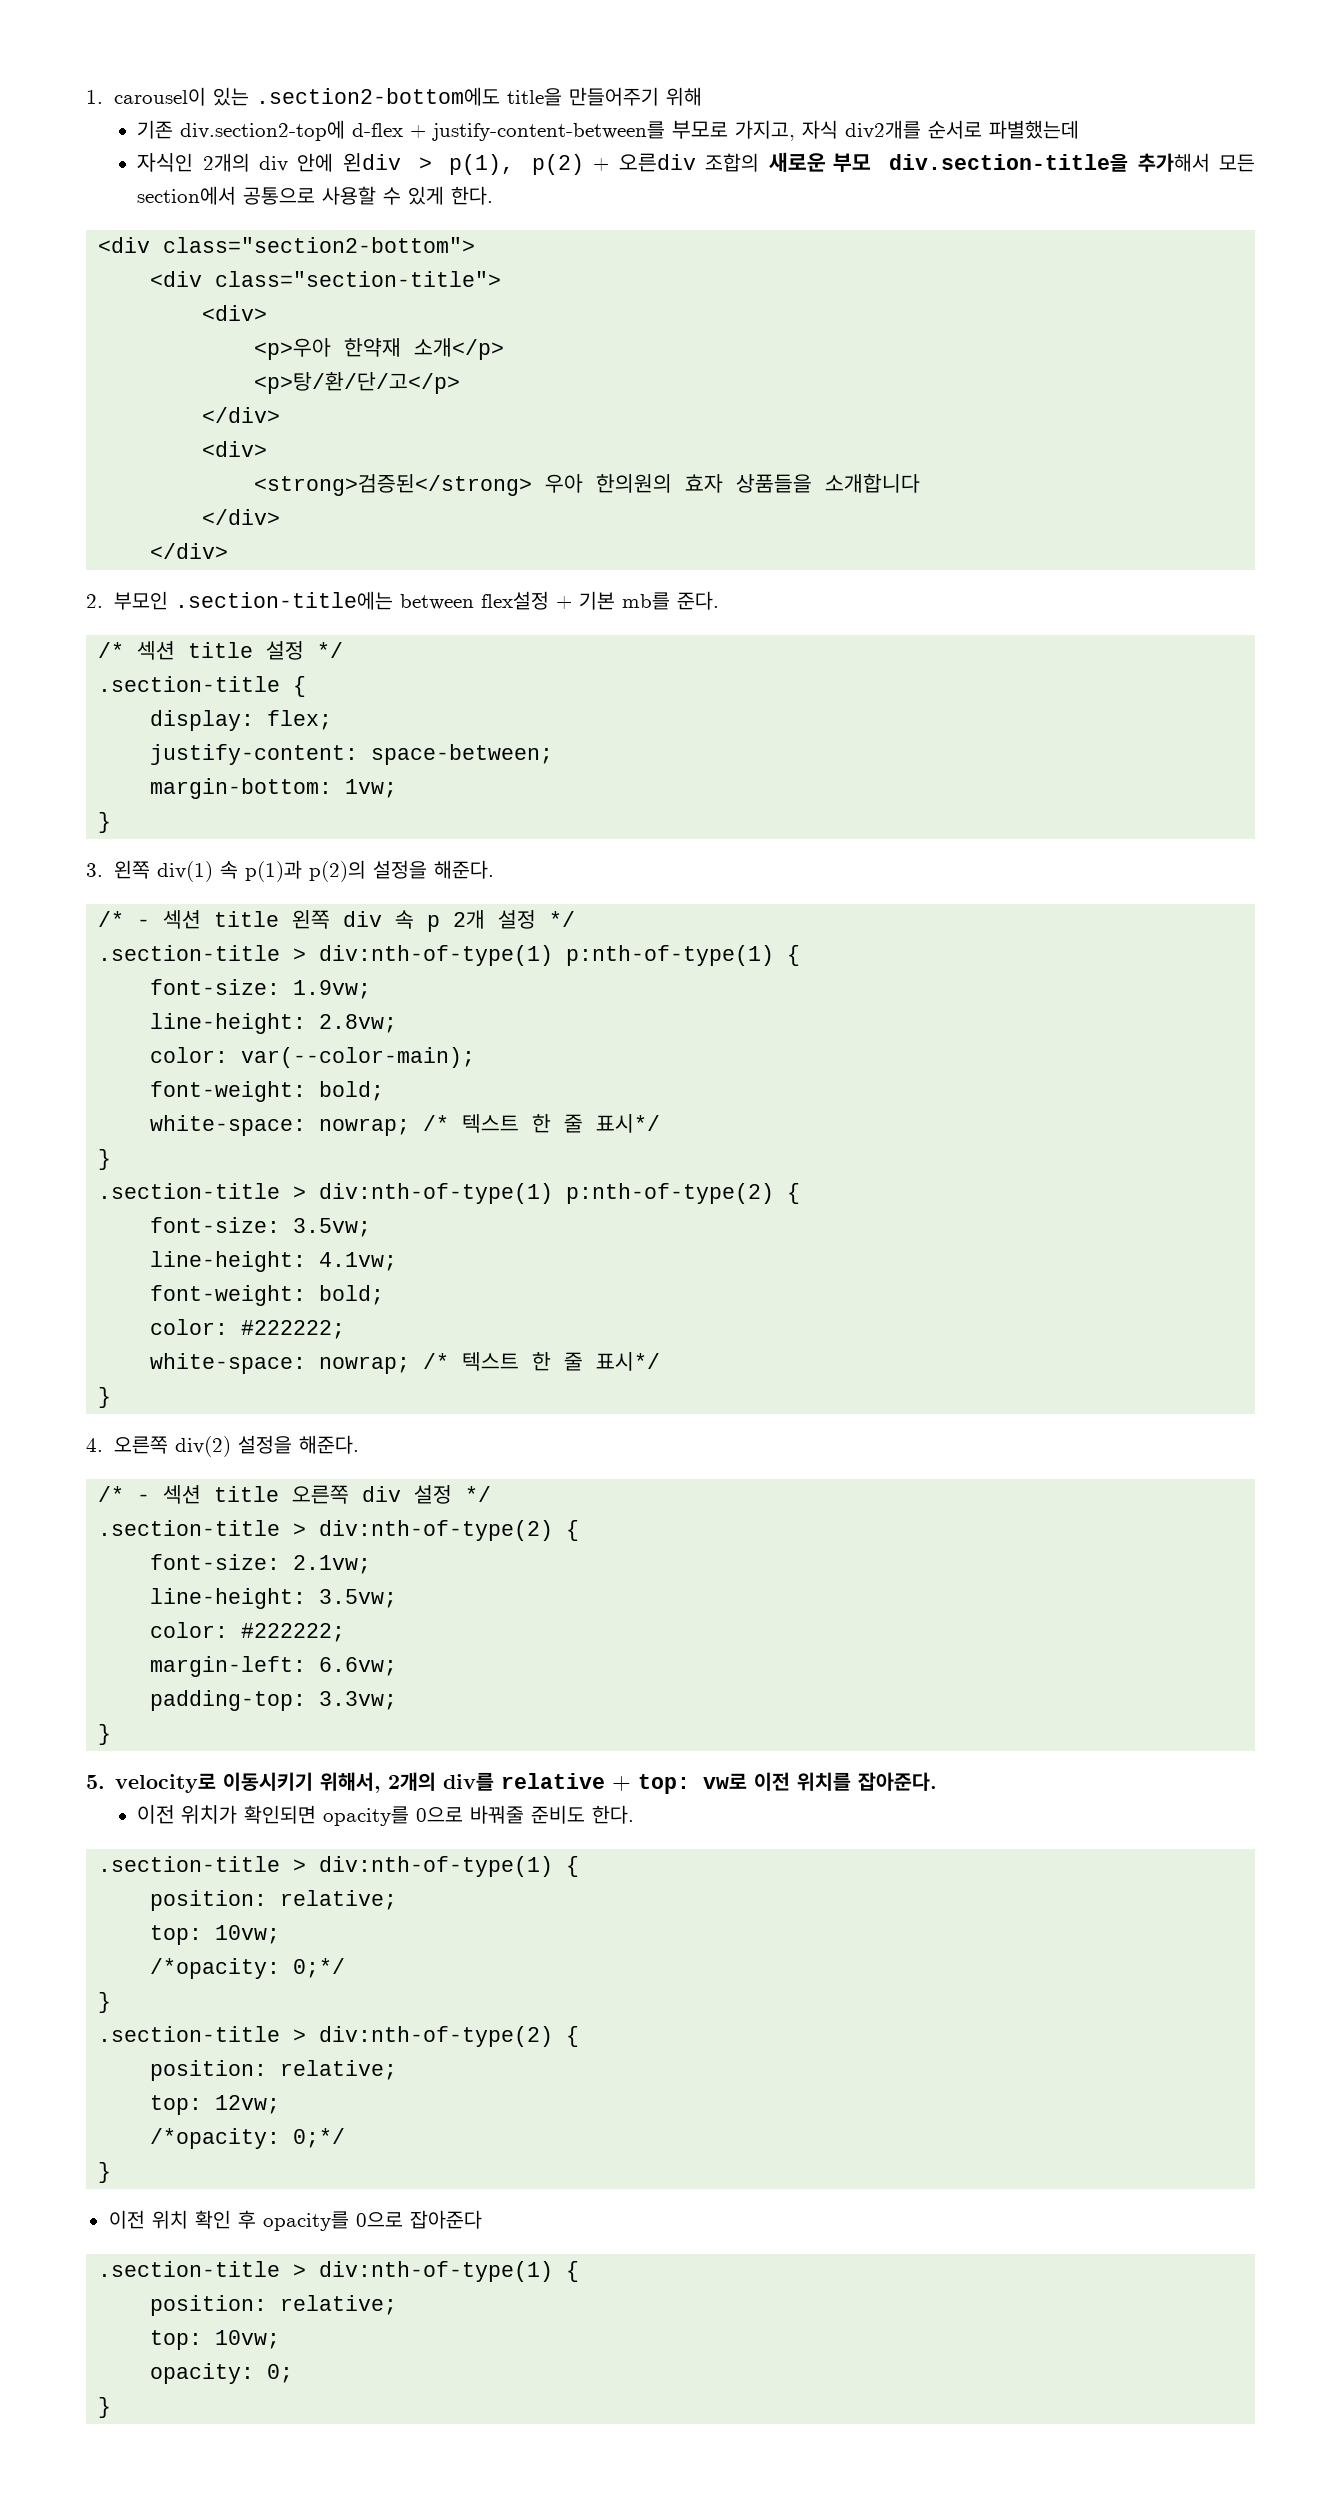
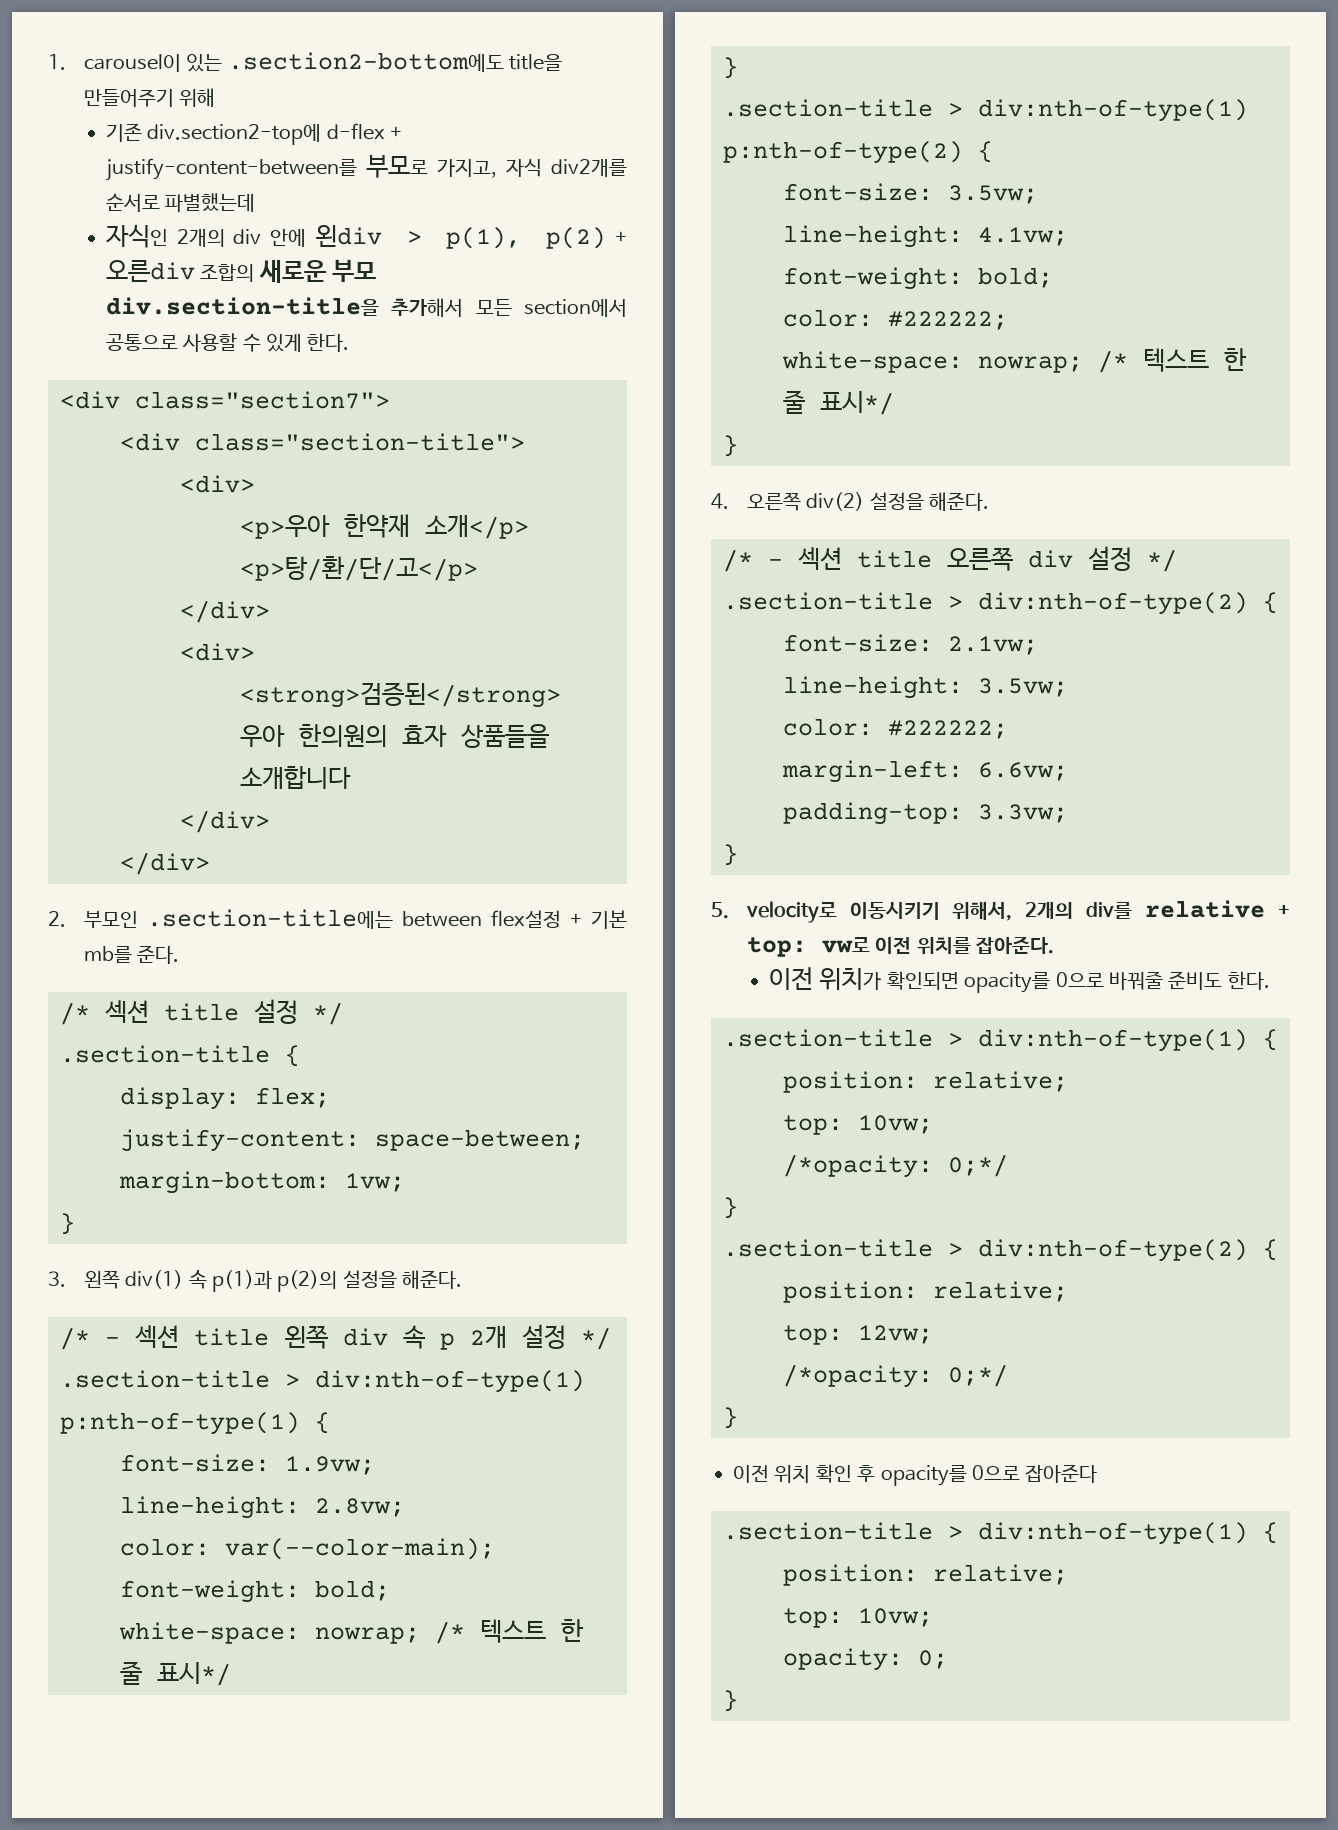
[163,237,476,253] class="section2-bottom"> -> [135,391,390,409] class="section7">

